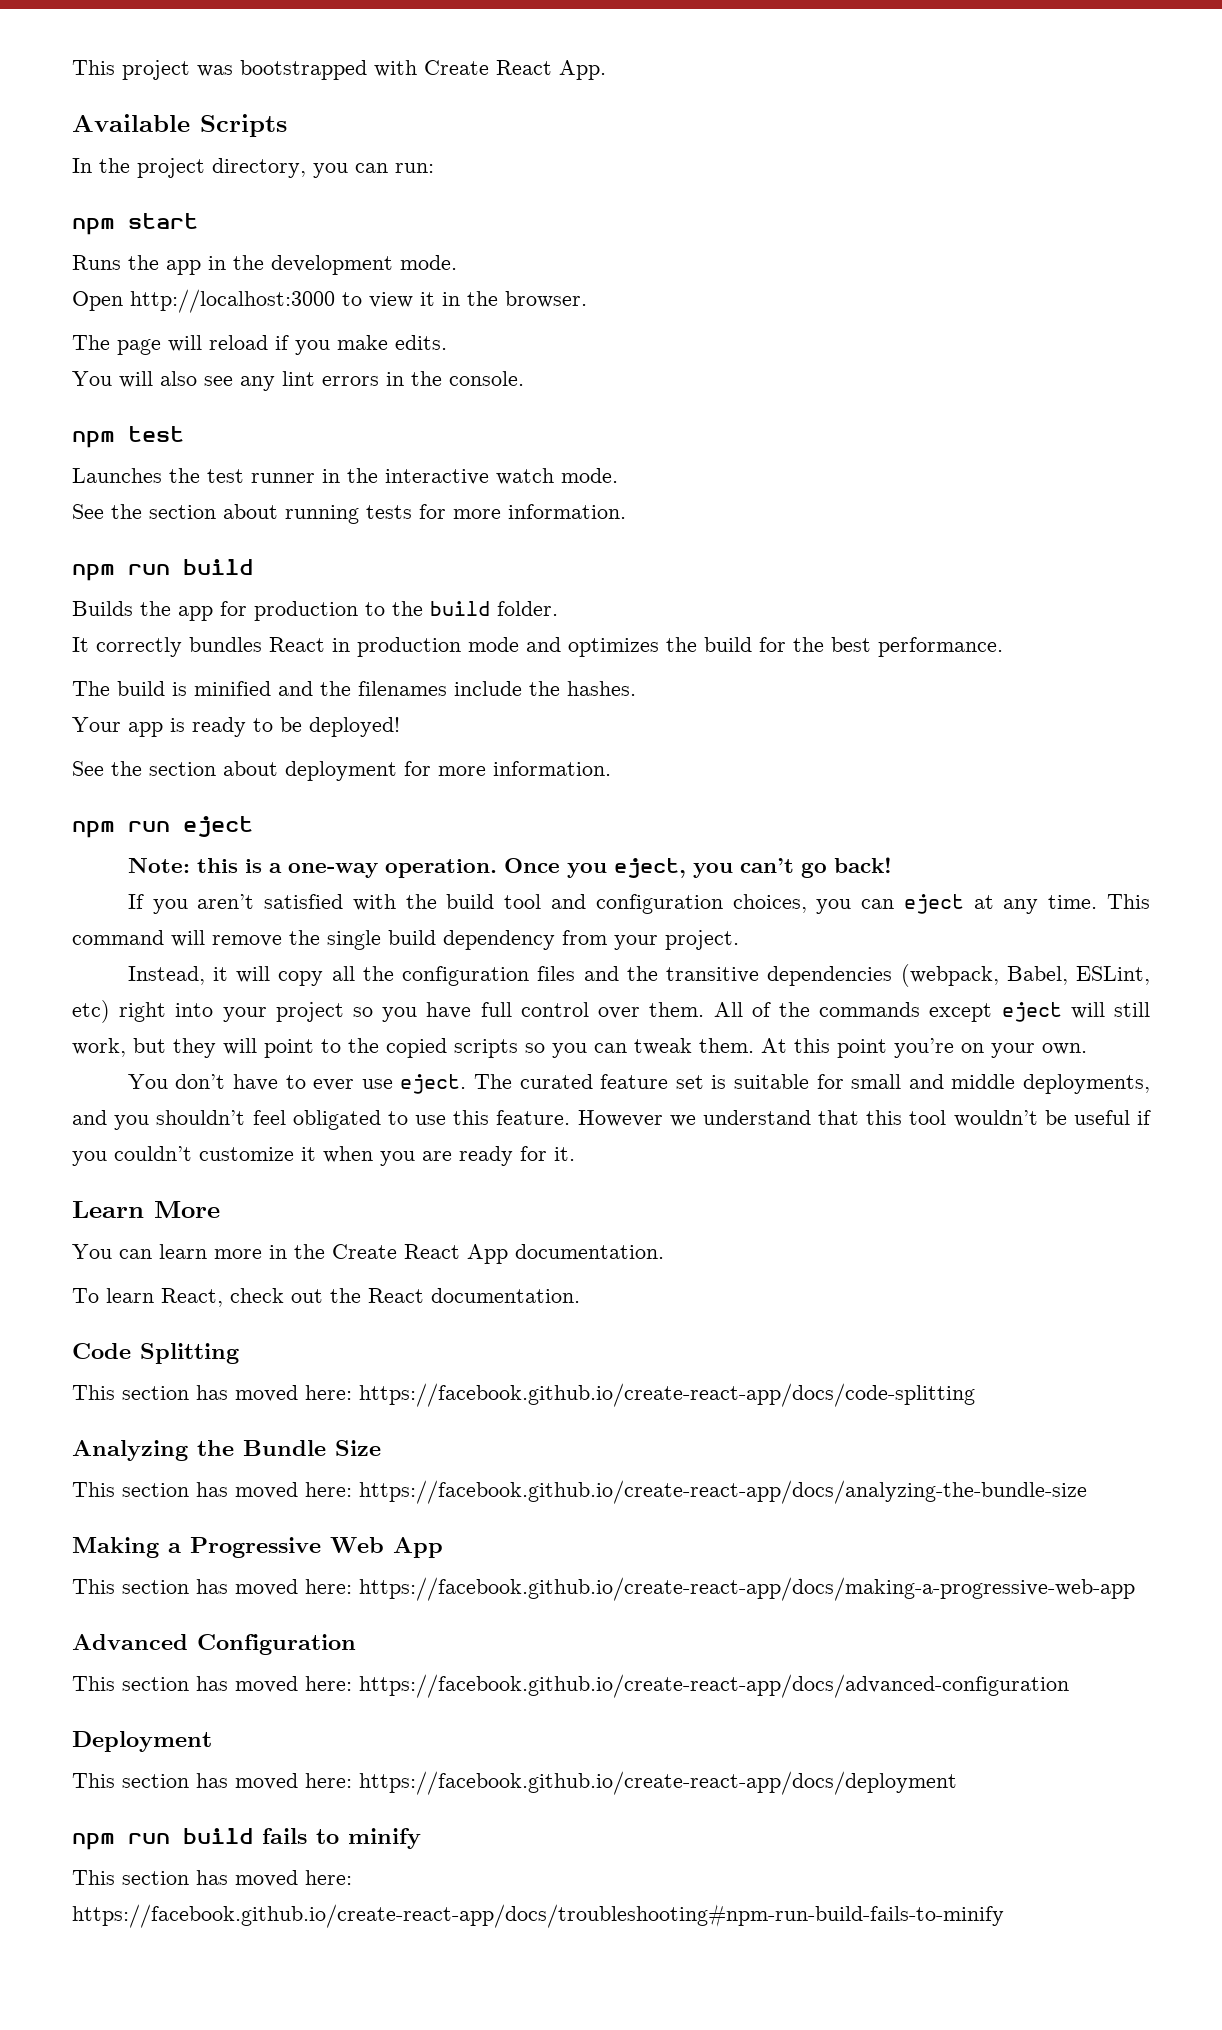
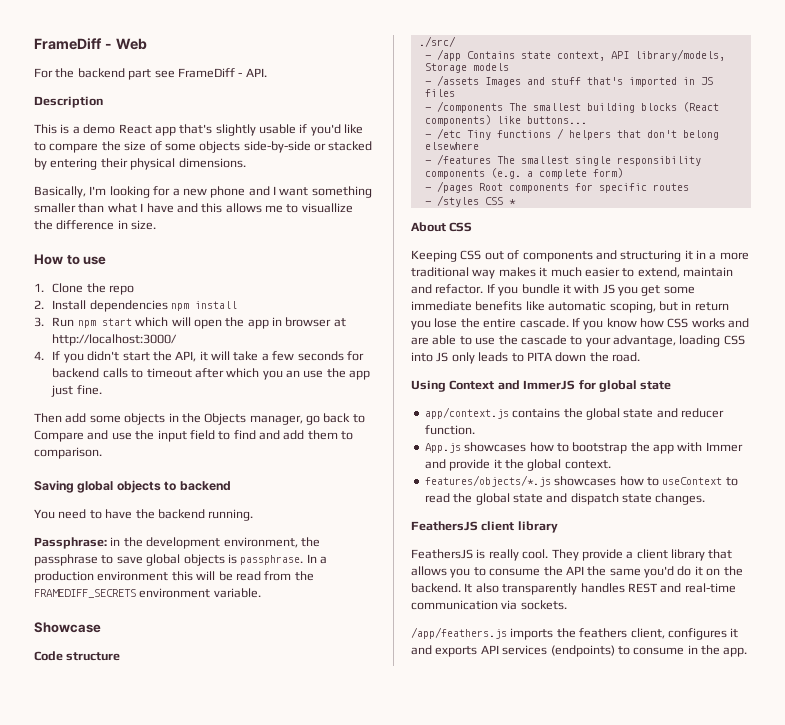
[72,60,606,80] [72,114,287,137] [72,158,434,178] [72,213,198,235] [72,255,457,275] [72,289,587,313] [72,335,447,355] [72,371,524,391] [72,426,184,448] [72,468,618,485] [72,504,626,524] [72,559,253,581] [72,601,558,621] [72,637,1003,657] [72,681,636,696] [72,717,400,737] [72,761,611,781] [72,816,253,838] [127,857,892,878] [127,894,1150,914] [72,930,739,950] [127,964,1151,987] [72,1000,1150,1023] [72,1038,1087,1058] [127,1074,1151,1094] [72,1110,1151,1130] [72,1146,575,1166] [72,1201,220,1218] [72,1244,664,1264] [72,1288,580,1307] [72,1343,239,1364] [72,1383,975,1407] [72,1440,381,1461] [72,1480,1087,1504] [72,1537,443,1558] [72,1577,1135,1601] [72,1634,356,1655] [72,1674,1069,1698] [72,1731,212,1752] [72,1771,957,1795] [72,1828,421,1850] [72,1870,352,1887] [72,1904,1004,1928] This project was bootstrapped with Create React App. // Available Scripts // In the project directory, you can run: // npm start // Runs the app in the development mode. // Open http://localhost:3000 to view it in the browser. // The page will reload if you make edits. // You will also see any lint errors in the console. // npm test // Launches the test runner in the interactive watch mode. // See the section about running tests for more information. // npm run build // Builds the app for production to the build folder. // It correctly bundles React in production mode and optimizes the build for the best performance. // The build is minified and the filenames include the hashes. // Your app is ready to be deployed! // See the section about deployment for more information. // npm run eject // Note: this is a one-way operation. Once you eject, you can’t go back! // If you aren’t satisfied with the build tool and configuration choices, you can eject at any time. This command will remove the single build dependency from your project. // Instead, it will copy all the configuration files and the transitive dependencies (webpack, Babel, ESLint, etc) right into your project so you have full control over them. All of the commands except eject will still work, but they will point to the copied scripts so you can tweak them. At this point you’re on your own. // You don’t have to ever use eject. The curated feature set is suitable for small and middle deployments, and you shouldn’t feel obligated to use this feature. However we understand that this tool wouldn’t be useful if you couldn’t customize it when you are ready for it. // Learn More // You can learn more in the Create React App documentation. // To learn React, check out the React documentation. // Code Splitting // This section has moved here: https://facebook.github.io/create-react-app/docs/code-splitting // Analyzing the Bundle Size // This section has moved here: https://facebook.github.io/create-react-app/docs/analyzing-the-bundle-size // Making a Progressive Web App // This section has moved here: https://facebook.github.io/create-react-app/docs/making-a-progressive-web-app // Advanced Configuration // This section has moved here: https://facebook.github.io/create-react-app/docs/advanced-configuration // Deployment // This section has moved here: https://facebook.github.io/create-react-app/docs/deployment // npm run build fails to minify // This section has moved here: https://facebook.github.io/create-react-app/docs/troubleshooting#npm-run-build-fails-to-minify -> [34,38,147,50] [34,68,267,80] [34,96,103,108] [34,124,364,136] [34,141,373,153] [34,158,246,170] [34,186,372,198] [34,203,353,213] [34,220,157,230] [34,254,107,265] [34,283,135,295] [34,300,238,312] [34,317,346,329] [52,334,178,346] [34,351,364,363] [52,368,371,380] [51,385,102,397] [34,413,365,425] [34,430,354,442] [34,447,102,459] [34,480,231,493] [34,509,254,521] [34,537,320,549] [34,554,327,566] [34,571,314,583] [34,588,261,598] [34,622,101,633] [34,651,121,661] [418,36,456,47] [424,49,725,61] [424,63,509,73] [424,75,713,87] [424,89,455,97] [424,101,719,113] [424,115,587,126] [424,128,719,140] [424,142,479,150] [424,154,701,166] [424,168,623,179] [424,181,689,193] [424,195,516,207] [411,222,473,232] [411,250,749,262] [411,267,733,279] [411,284,695,296] [411,301,729,313] [411,318,750,330] [411,335,745,347] [411,352,640,364] [411,380,672,392] [424,407,724,420] [424,425,475,435] [424,442,743,454] [424,459,611,471] [424,475,738,487] [424,493,706,505] [411,521,558,533] [411,549,733,561] [411,566,743,578] [411,583,736,595] [411,600,567,610] [411,627,739,640] [411,645,748,657] FrameDiff - Web // For the backend part see FrameDiff - API. // Description // This is a demo React app that's slightly usable if you'd like to compare the size of some objects side-by-side or stacked by entering their physical dimensions. // Basically, I'm looking for a new phone and I want something smaller than what I have and this allows me to visuallize the difference in size. // How to use // 1. Clone the repo // 2. Install dependencies npm install // 3. Run npm start which will open the app in browser at http://localhost:3000/ // 4. If you didn't start the API, it will take a few seconds for backend calls to timeout after which you an use the app just fine. // Then add some objects in the Objects manager, go back to Compare and use the input field to find and add them to comparison. // Saving global objects to backend // You need to have the backend running. // Passphrase: in the development environment, the passphrase to save global objects is passphrase. In a production environment this will be read from the FRAMEDIFF_SECRETS environment variable. // Showcase // Code structure // ./src/ // - /app Contains state context, API library/models, Storage models // - /assets Images and stuff that's imported in JS files // - /components The smallest building blocks (React components) like buttons... // - /etc Tiny functions / helpers that don't belong elsewhere // - /features The smallest single responsibility components (e.g. a complete form) // - /pages Root components for specific routes // - /styles CSS * // About CSS // Keeping CSS out of components and structuring it in a more traditional way makes it much easier to extend, maintain and refactor. If you bundle it with JS you get some immediate benefits like automatic scoping, but in return you lose the entire cascade. If you know how CSS works and are able to use the cascade to your advantage, loading CSS into JS only leads to PITA down the road. // Using Context and ImmerJS for global state // app/context.js contains the global state and reducer function. // App.js showcases how to bootstrap the app with Immer and provide it the global context. // features/objects/*.js showcases how to useContext to read the global state and dispatch state changes. // FeathersJS client library // FeathersJS is really cool. They provide a client library that allows you to consume the API the same you'd do it on the backend. It also transparently handles REST and real-time communication via sockets. // /app/feathers.js imports the feathers client, configures it and exports API services (endpoints) to consume in the app.

